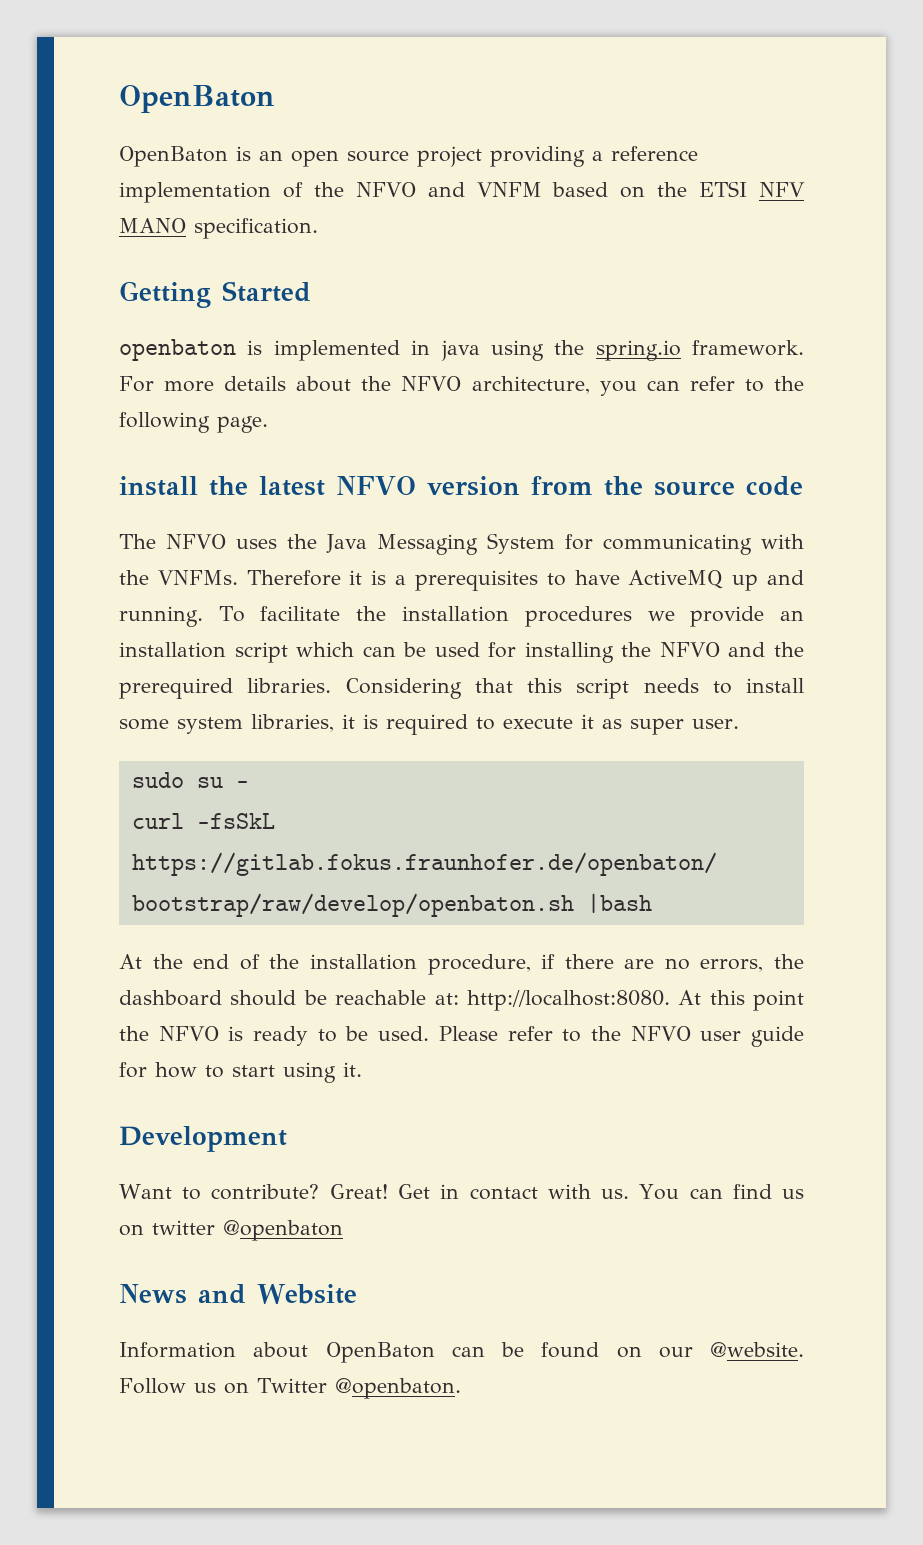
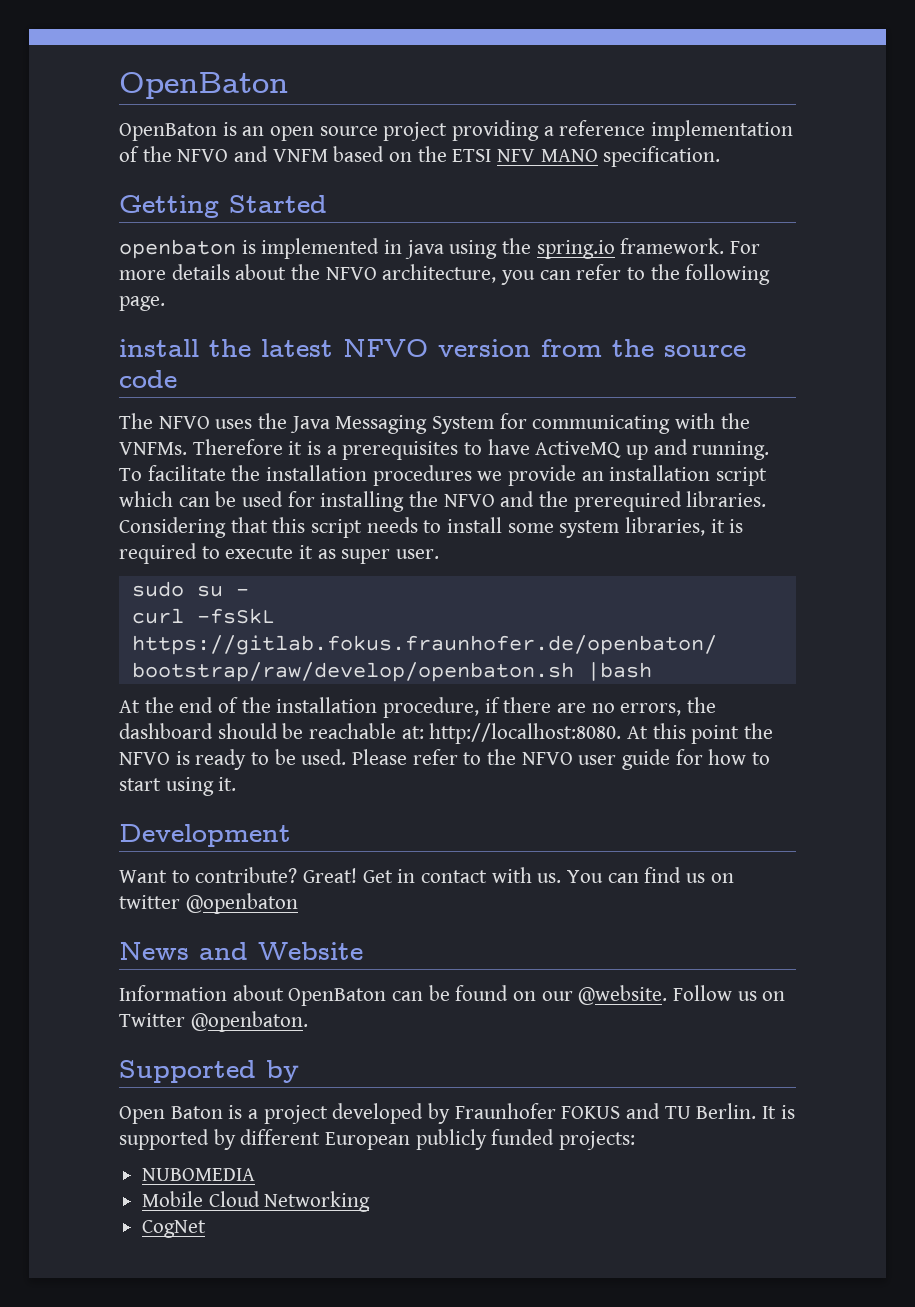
(461, 1388) none -> [119,1060,299,1083] [119,1103,795,1124] [119,1129,636,1150] [142,1168,256,1181] [142,1191,371,1212] [142,1220,207,1238] // Supported by // Open Baton is a project developed by Fraunhofer FOKUS and TU Berlin. It is supported by different European publicly funded projects: // NUBOMEDIA // Mobile Cloud Networking // CogNet

